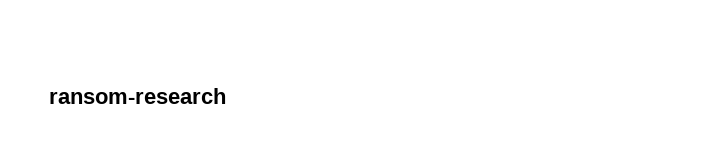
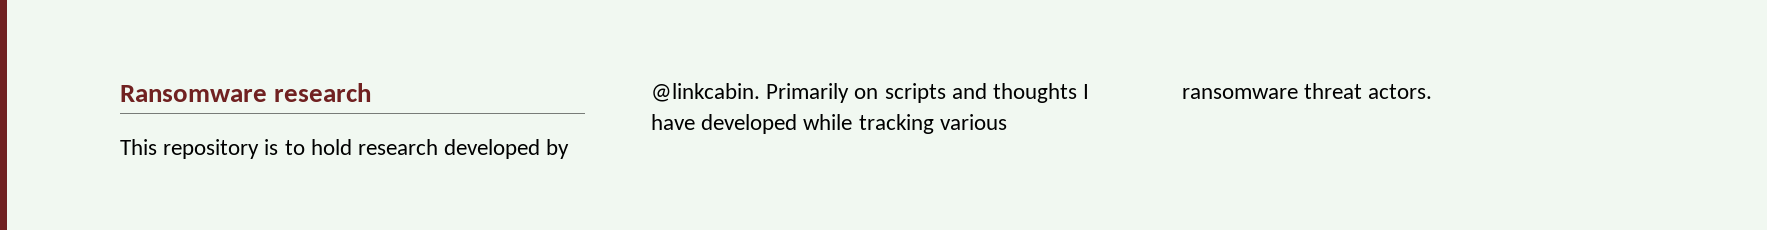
[49,88,226,104] ransom-research -> [120,83,372,102] [120,139,570,159] [651,83,1090,103] [651,114,1007,134] [1182,83,1433,99] Ransomware research // This repository is to hold research developed by @linkcabin. Primarily on scripts and thoughts I have developed while tracking various ransomware threat actors.

